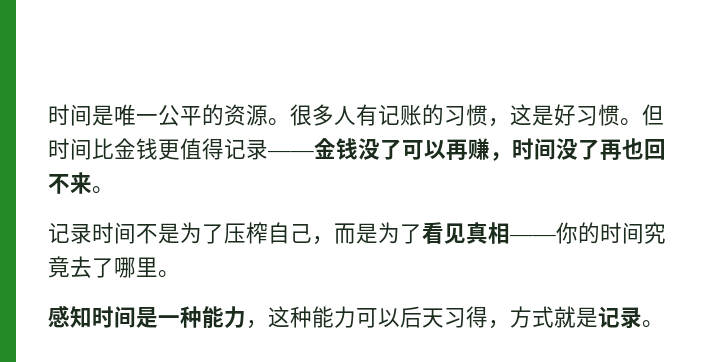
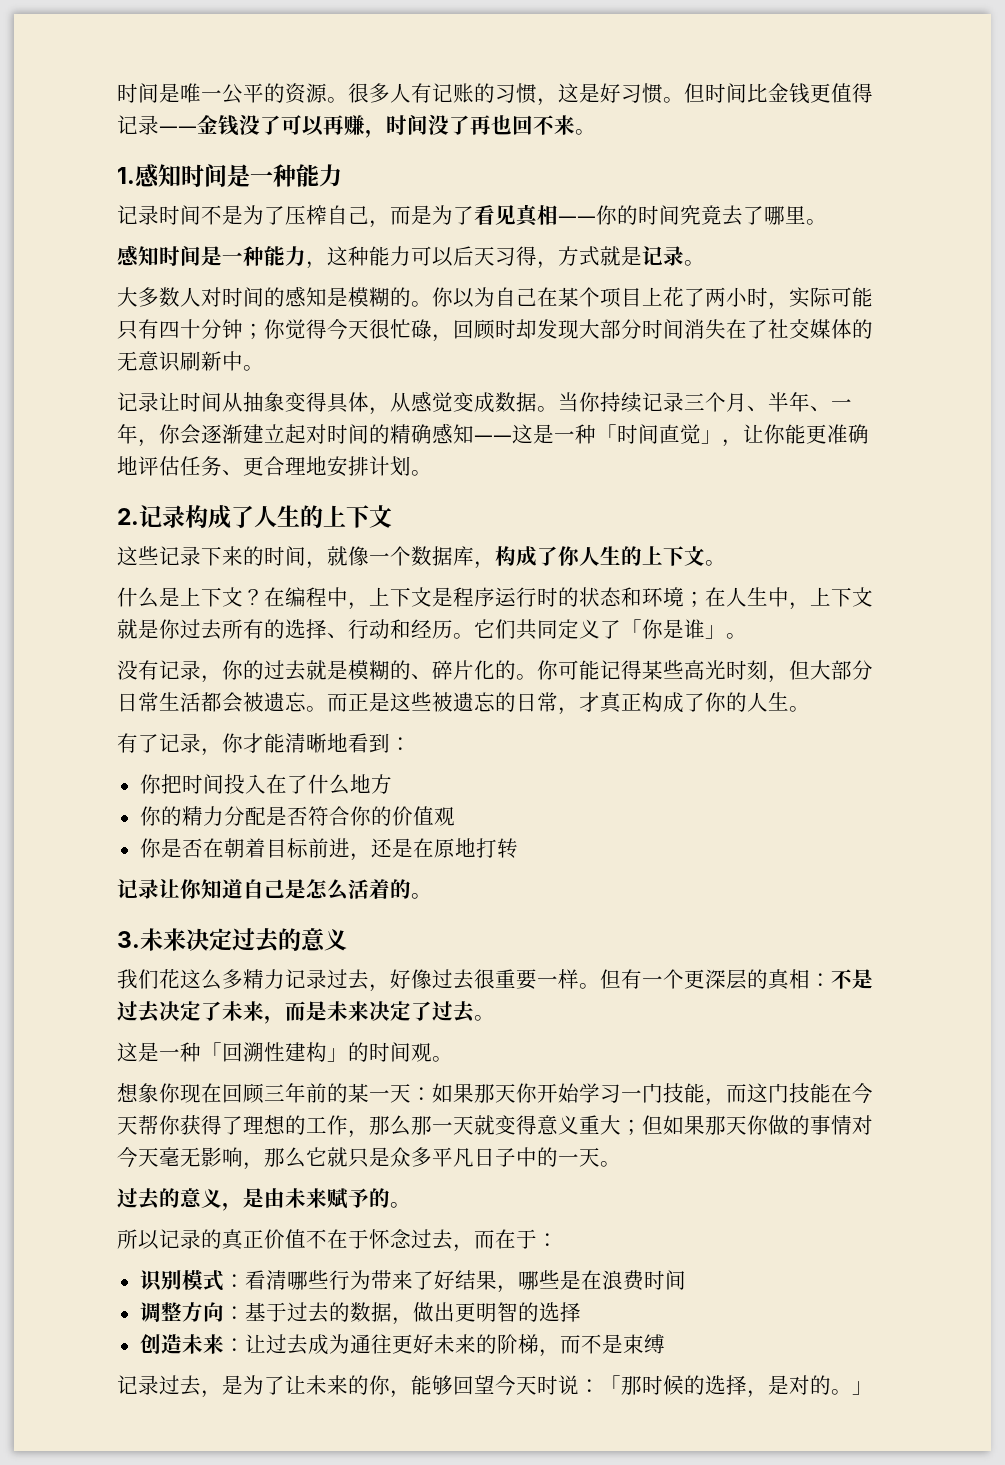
(114, 190) none -> [117,164,342,188] // 1.感知时间是一种能力
(664, 324) none -> [117,286,873,310] [117,319,873,342] [117,351,264,372] [117,391,852,415] [117,423,869,447] [117,456,432,477] [117,505,392,529] [117,546,726,569] [117,587,873,610] [117,619,747,640] [117,660,873,683] [117,692,810,715] [117,733,411,756] [139,774,392,795] [139,806,455,826] [139,838,518,861] [117,879,432,901] [117,928,347,953] [117,969,873,992] [117,1001,495,1024] [117,1042,453,1062] [117,1083,873,1106] [117,1115,873,1138] [117,1147,621,1170] [117,1188,411,1211] [117,1229,558,1252] [139,1270,686,1293] [139,1302,581,1325] [139,1334,665,1357] [117,1375,873,1398] // 大多数人对时间的感知是模糊的。你以为自己在某个项目上花了两小时，实际可能只有四十分钟；你觉得今天很忙碌，回顾时却发现大部分时间消失在了社交媒体的无意识刷新中。 // 记录让时间从抽象变得具体，从感觉变成数据。当你持续记录三个月、半年、一年，你会逐渐建立起对时间的精确感知——这是一种「时间直觉」，让你能更准确地评估任务、更合理地安排计划。 // 2.记录构成了人生的上下文 // 这些记录下来的时间，就像一个数据库，构成了你人生的上下文。 // 什么是上下文？在编程中，上下文是程序运行时的状态和环境；在人生中，上下文就是你过去所有的选择、行动和经历。它们共同定义了「你是谁」。 // 没有记录，你的过去就是模糊的、碎片化的。你可能记得某些高光时刻，但大部分日常生活都会被遗忘。而正是这些被遗忘的日常，才真正构成了你的人生。 // 有了记录，你才能清晰地看到： // 你把时间投入在了什么地方 // 你的精力分配是否符合你的价值观 // 你是否在朝着目标前进，还是在原地打转 // 记录让你知道自己是怎么活着的。 // 3.未来决定过去的意义 // 我们花这么多精力记录过去，好像过去很重要一样。但有一个更深层的真相：不是过去决定了未来，而是未来决定了过去。 // 这是一种「回溯性建构」的时间观。 // 想象你现在回顾三年前的某一天：如果那天你开始学习一门技能，而这门技能在今天帮你获得了理想的工作，那么那一天就变得意义重大；但如果那天你做的事情对今天毫无影响，那么它就只是众多平凡日子中的一天。 // 过去的意义，是由未来赋予的。 // 所以记录的真正价值不在于怀念过去，而在于： // 识别模式：看清哪些行为带来了好结果，哪些是在浪费时间 // 调整方向：基于过去的数据，做出更明智的选择 // 创造未来：让过去成为通往更好未来的阶梯，而不是束缚 // 记录过去，是为了让未来的你，能够回望今天时说：「那时候的选择，是对的。」

